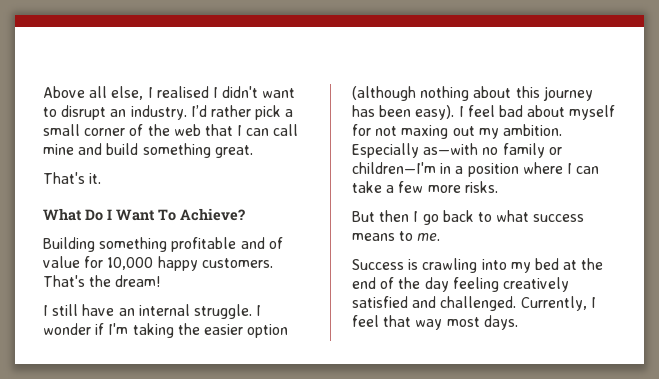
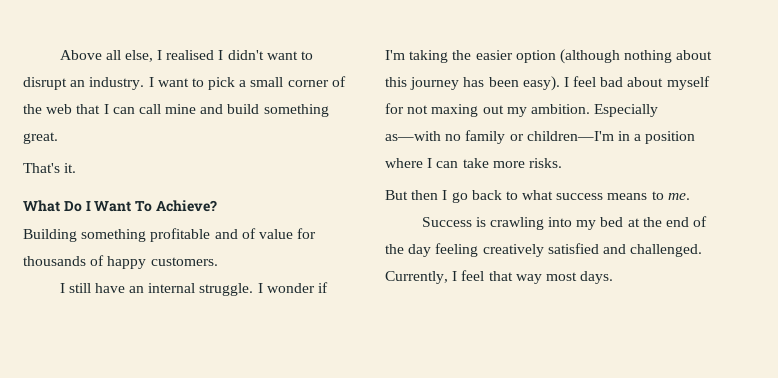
[190,105,251,117] I’d rather -> [148,77,204,87] I want to
[107,257,154,270] 10,000 -> [23,255,105,266] thousands of
[43,275,161,287] That's the dream! -> (218, 261) none
[386,181,424,193] a few -> (489, 163) none

